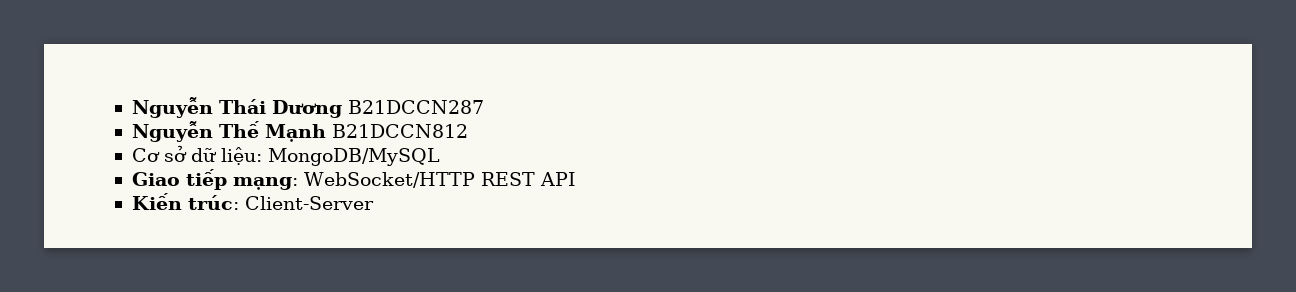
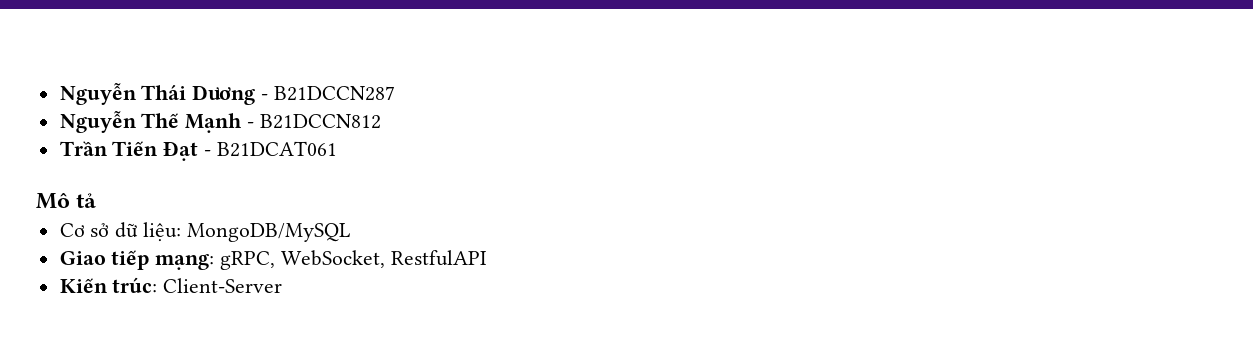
(342, 109) none -> [261,94,269,100] -
(326, 133) none -> [247,122,255,128] -
(468, 131) none -> [59,141,337,161] [36,193,97,209] // Trần Tiến Đạt - B21DCAT061 // Mô tả
[303,172,576,188] WebSocket/HTTP REST API -> [220,250,487,270] gRPC, WebSocket, RestfulAPI

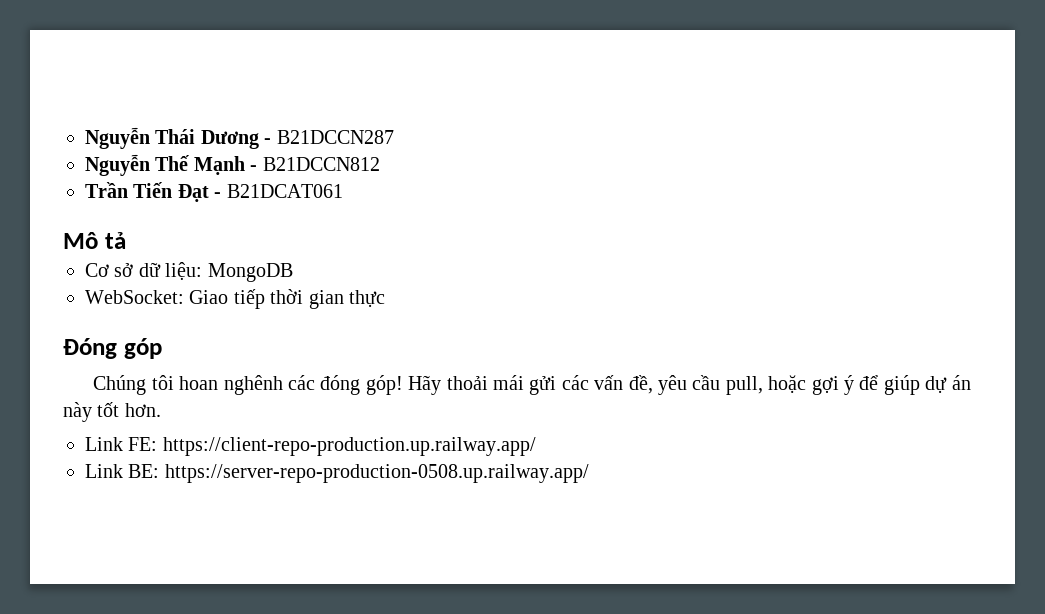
[186,223,350,242] [59,250,487,270] [59,277,283,293] MongoDB/MySQL // Giao tiếp mạng: gRPC, WebSocket, RestfulAPI // Kiến trúc: Client-Server -> [207,263,293,282] [85,289,385,309] [63,338,162,359] [93,375,971,395] [63,402,161,422] [85,437,536,456] [85,464,589,483] MongoDB // WebSocket: Giao tiếp thời gian thực // Đóng góp // Chúng tôi hoan nghênh các đóng góp! Hãy thoải mái gửi các vấn đề, yêu cầu pull, hoặc gợi ý để giúp dự án này tốt hơn. // Link FE: https://client-repo-production.up.railway.app/ // Link BE: https://server-repo-production-0508.up.railway.app/

